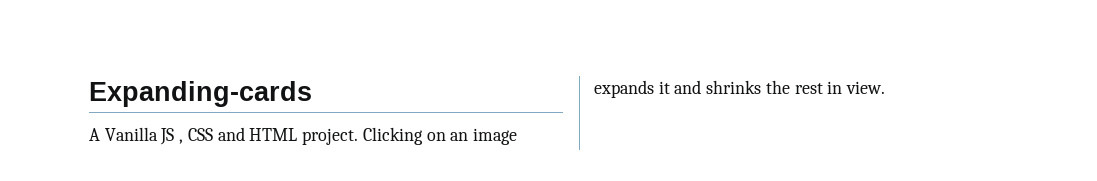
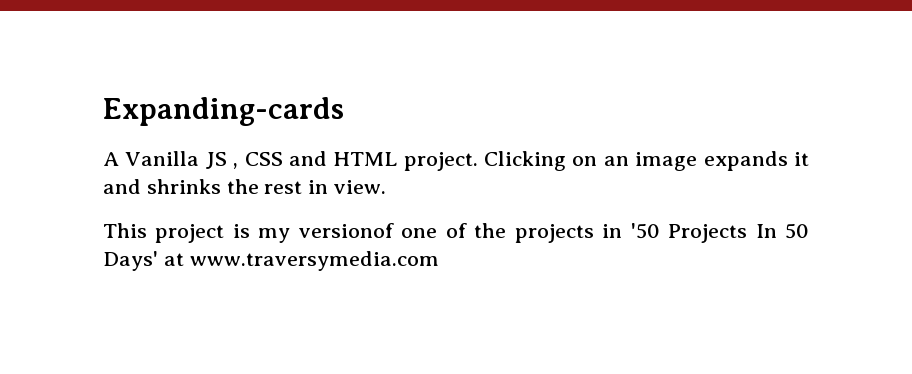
(886, 87) none -> [103,223,809,243] [103,251,439,271] // This project is my versionof one of the projects in '50 Projects In 50 Days' at www.traversymedia.com

